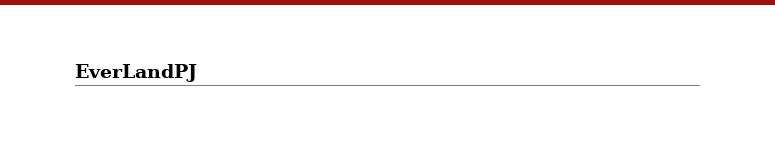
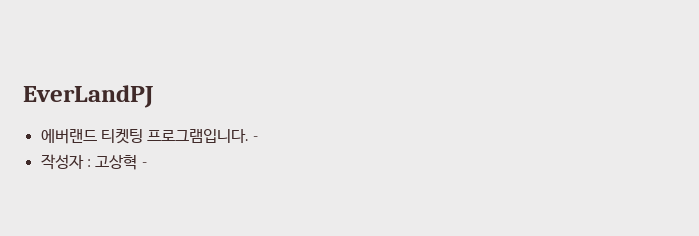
(197, 73) none -> [40,128,258,144] [40,154,147,170] // 에버랜드 티켓팅 프로그램입니다. - // 작성자 : 고상혁 -

